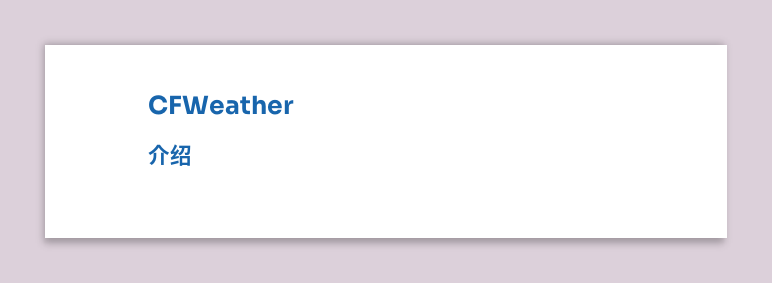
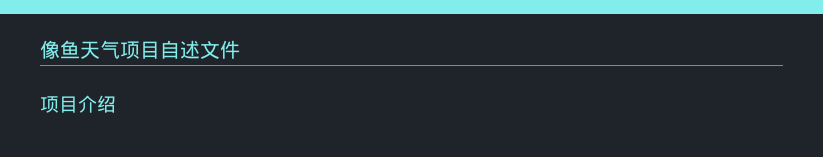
[148,95,294,115] CFWeather // -> [40,40,240,59] [40,96,78,113] 像鱼天气项目自述文件 // 项目

